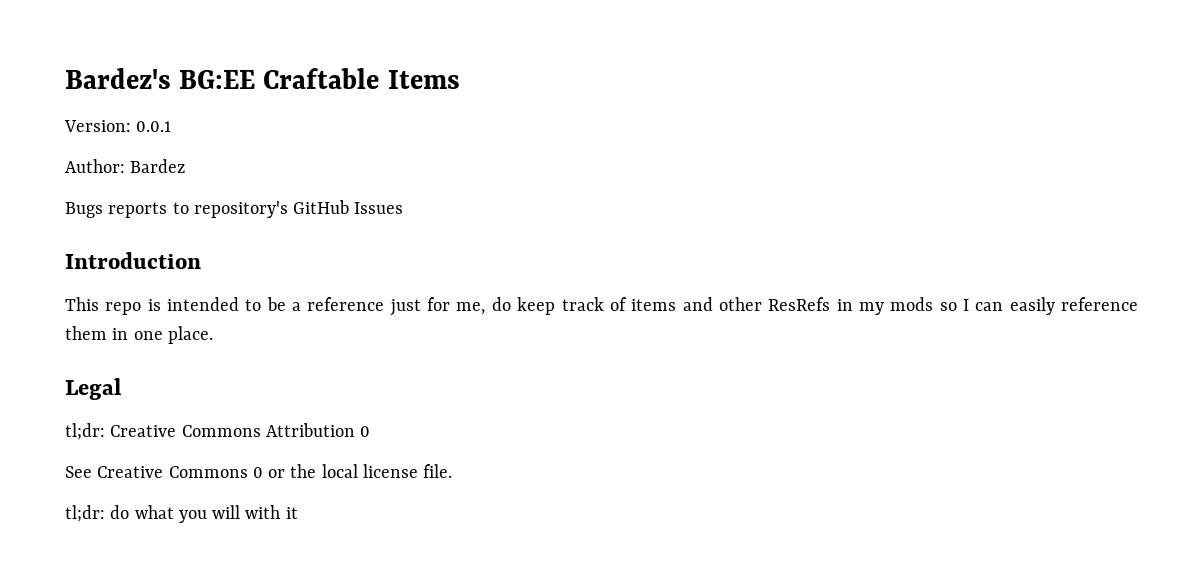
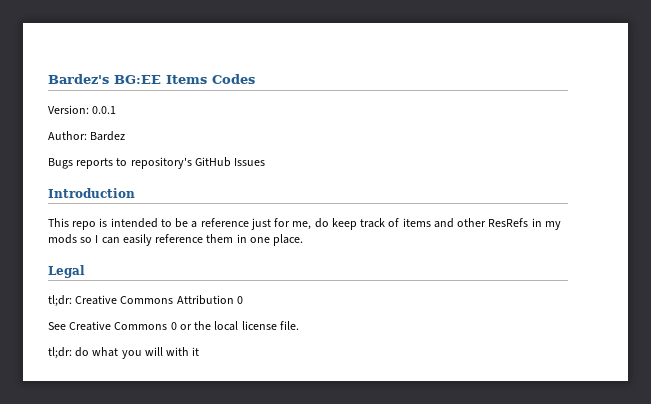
[263,68,380,89] Craftable -> (161, 79) none
(460, 79) none -> [212,74,255,84] Codes

